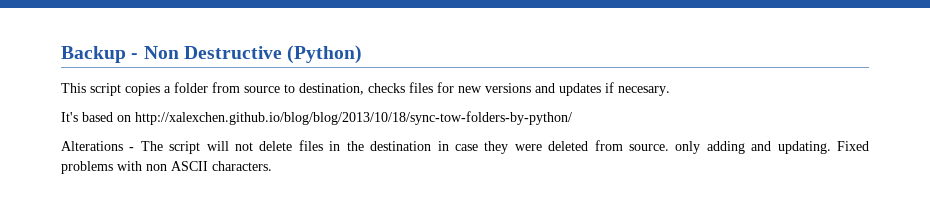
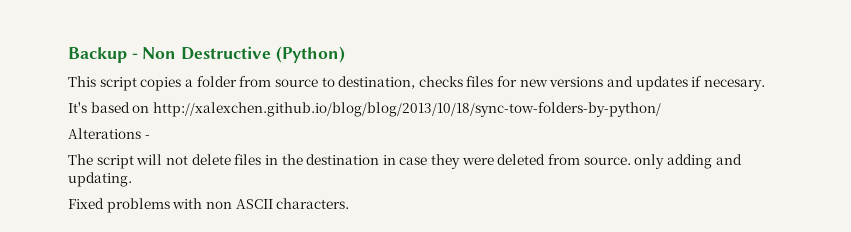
(135, 149) none -> (150, 137) //
(831, 147) none -> (132, 179) //

